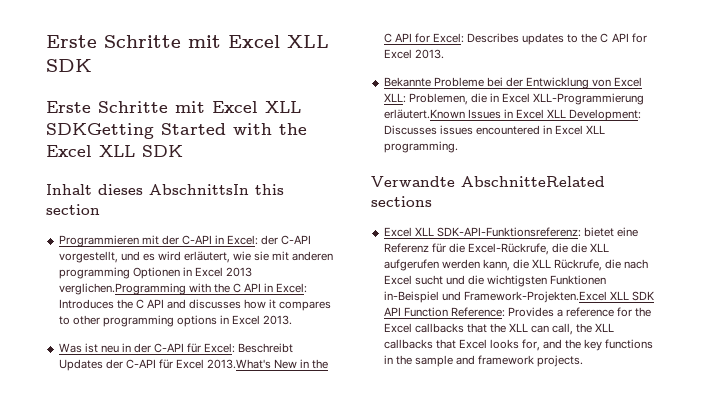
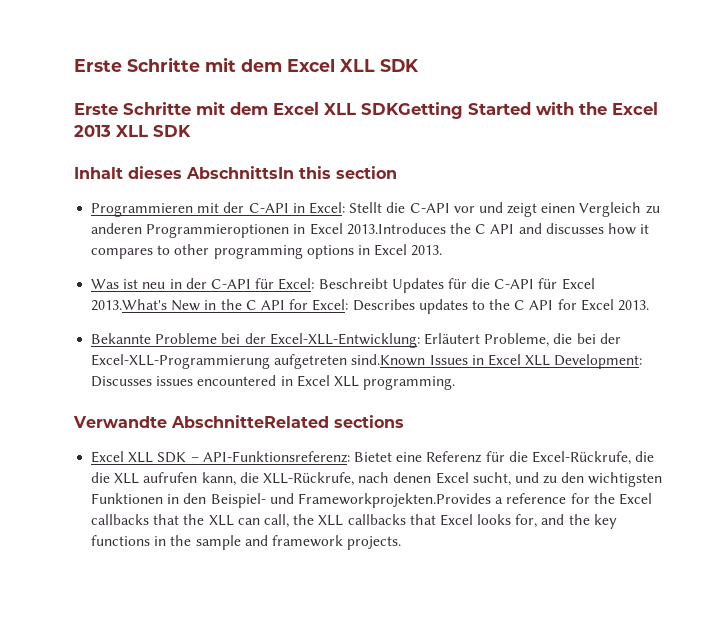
[46,35,221,48] Erste Schritte mit -> [74,57,282,72] Erste Schritte mit dem
(205, 107) none -> [230,102,268,115] dem
(92, 151) none -> [74,125,111,137] 2013
[261,235,312,245] [58,251,334,263] [58,267,253,279] [58,283,308,295] [58,299,114,309] der C-API vorgestellt, und es wird erläutert, wie sie mit anderen programming Optionen in Excel 2013 verglichen.Programming with the C API in Excel: Introduces -> [349,202,660,217] [91,223,446,238] Stellt die C-API vor und zeigt einen Vergleich zu anderen Programmieroptionen in Excel 2013.Introduces
[105,359,123,369] der -> [447,278,491,289] für die
[526,77,643,89] [383,93,645,105] [383,109,465,119] Entwicklung von Excel XLL: Problemen, die in Excel XLL-Programmierung erläutert.Known -> [269,333,621,348] [91,354,426,369] Excel-XLL-Entwicklung: Erläutert Probleme, die bei der Excel-XLL-Programmierung aufgetreten sind.Known
[436,227,614,237] SDK-API-Funktionsreferenz: bietet -> [157,451,392,463] SDK – API-Funktionsreferenz: Bietet
[383,259,649,271] [383,275,607,287] [383,291,655,303] [383,307,554,317] aufgerufen werden kann, die XLL Rückrufe, die nach Excel sucht und die wichtigsten Funktionen in-Beispiel und Framework-Projekten.Excel XLL SDK API Function Reference: Provides -> [143,472,663,487] [91,493,491,508] aufrufen kann, die XLL-Rückrufe, nach denen Excel sucht, und zu den wichtigsten Funktionen in den Beispiel- und Frameworkprojekten.Provides

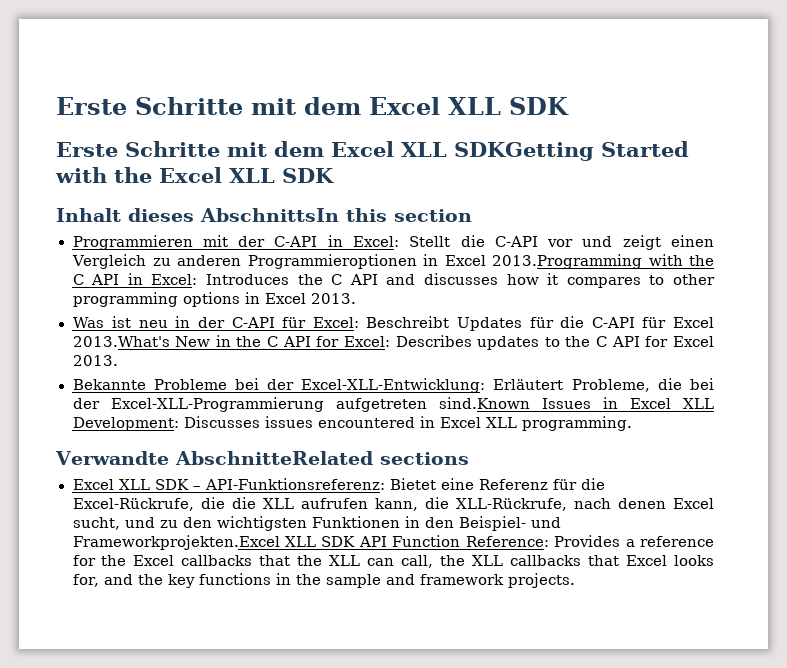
[74,125,111,137] 2013 -> (222, 175) none
[346,223,446,235] 2013.Introduces -> [492,254,714,269] [72,273,289,285] 2013.Programming with the C API in Excel: Introduces
[297,493,491,508] Frameworkprojekten.Provides -> [72,535,621,550] Frameworkprojekten.Excel XLL SDK API Function Reference: Provides

